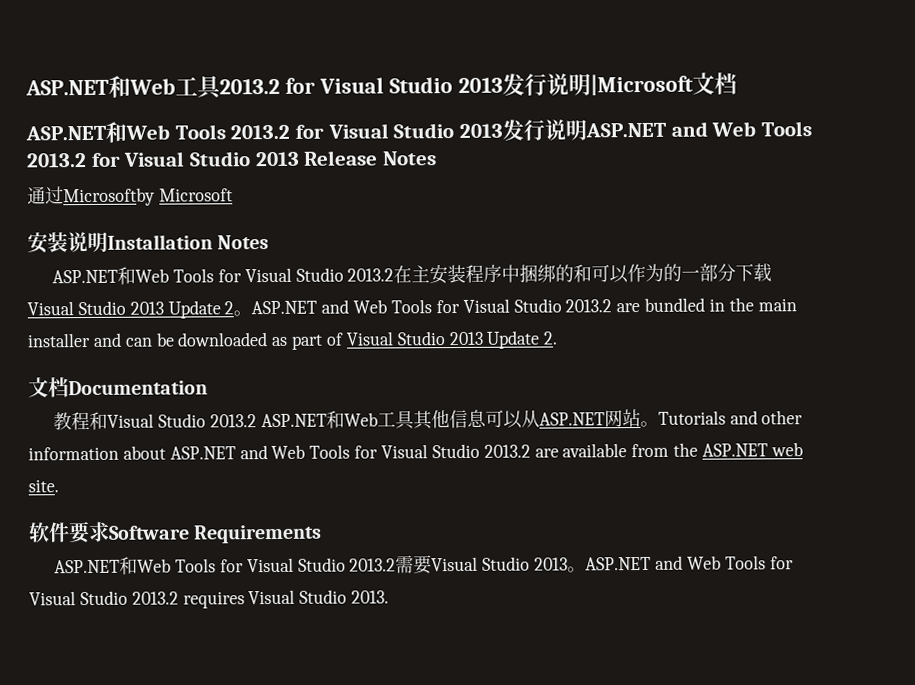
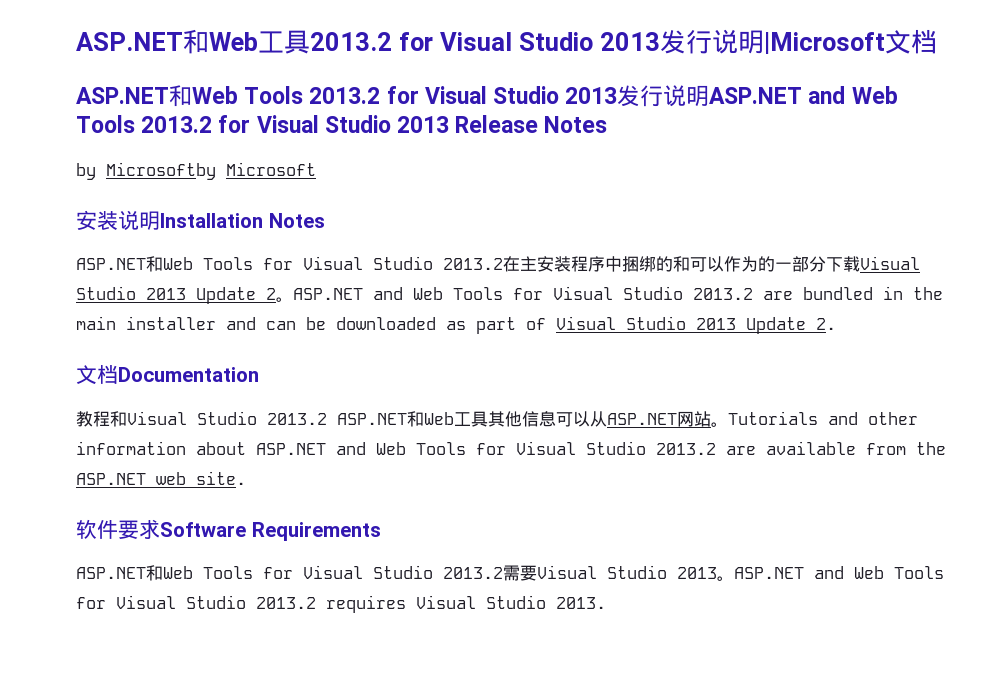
[27,186,64,205] 通过 -> [76,163,96,180] by

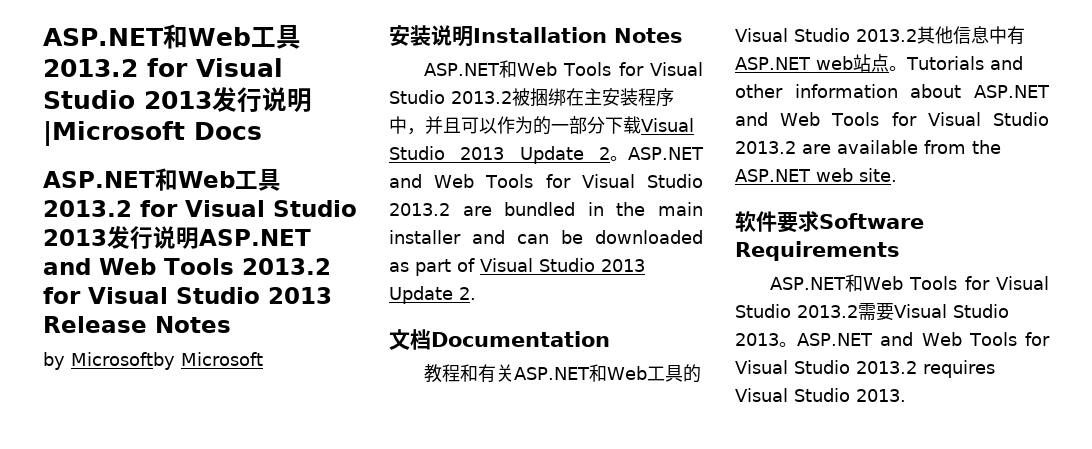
[884,29,937,54] [76,85,304,107] 文档 // ASP.NET和Web Tools -> [194,122,262,140] [43,168,281,191] Docs // ASP.NET和Web工具
(503, 264) none -> [512,88,566,107] 被捆绑
[622,256,690,272] 捆绑的和 -> [407,116,461,135] ，并且
[127,411,711,427] Visual Studio 2013.2 ASP.NET和Web工具其他信息可以从ASP.NET网站 -> [477,364,701,383] [735,26,1025,45] [735,54,889,72] 有关ASP.NET和Web工具的Visual Studio 2013.2其他信息中有ASP.NET web站点

